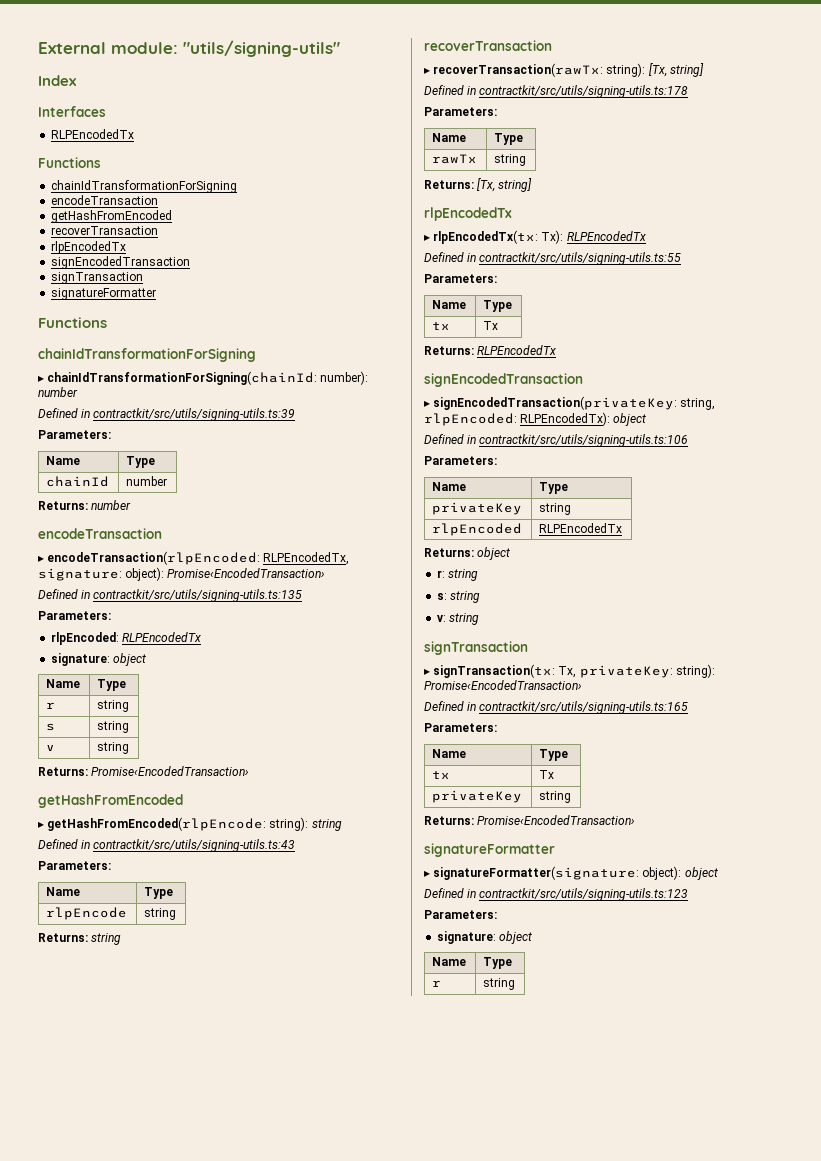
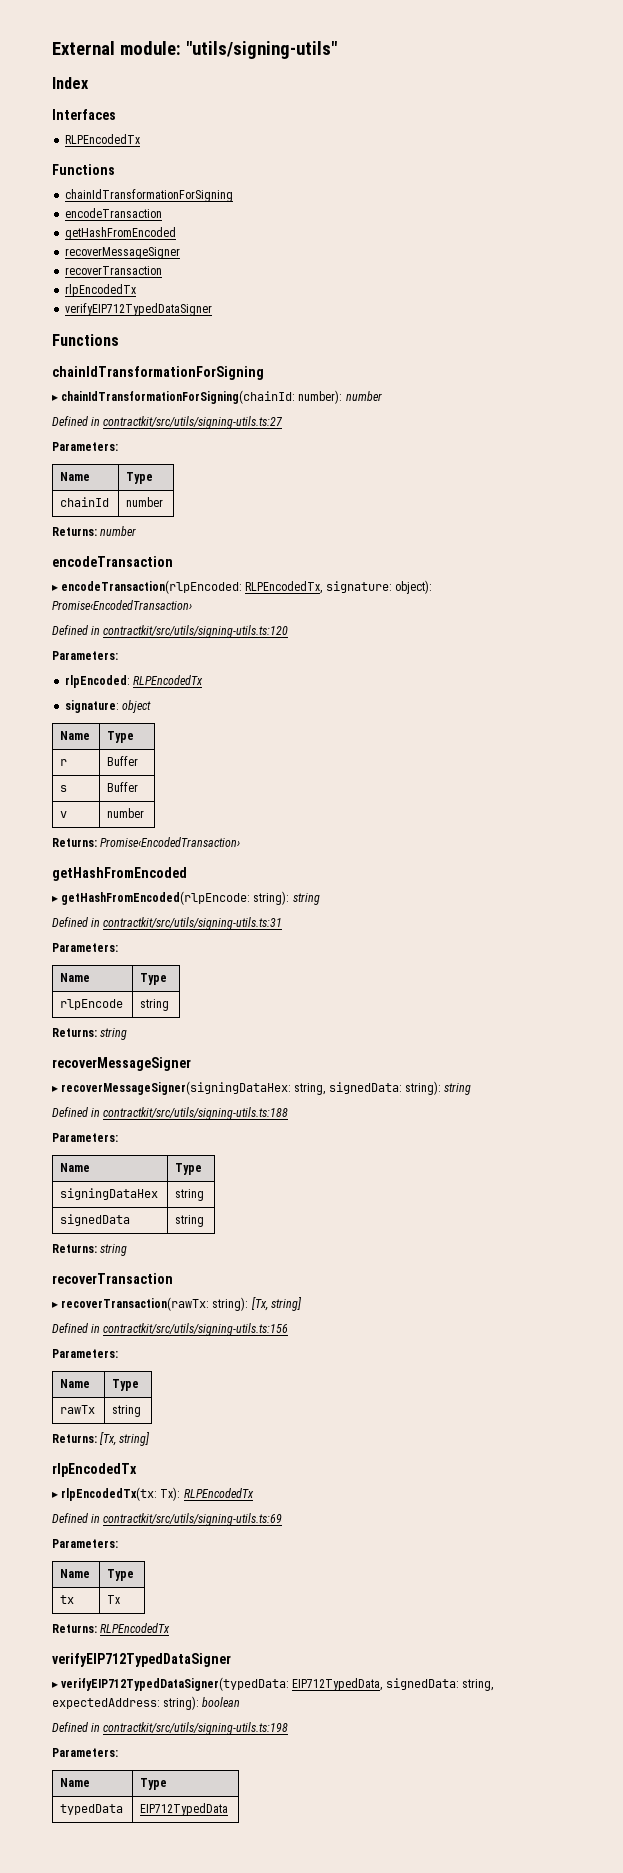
(173, 216) none -> [65,247,181,259] // recoverMessageSigner
[51,256,191,269] [51,272,144,284] [51,288,157,300] signEncodedTransaction // signTransaction // signatureFormatter -> [65,303,213,316] verifyEIP712TypedDataSigner
[93,408,296,421] contractkit/src/utils/signing-utils.ts:39 -> [103,416,284,429] contractkit/src/utils/signing-utils.ts:27
[93,589,303,602] contractkit/src/utils/signing-utils.ts:135 -> [103,625,289,638] contractkit/src/utils/signing-utils.ts:120
[97,700,130,712] string -> [107,756,139,766] Buffer
[97,721,130,733] string -> [107,782,139,792] Buffer
[97,742,130,754] string -> [107,808,145,818] number
[93,839,296,852] contractkit/src/utils/signing-utils.ts:43 -> [103,917,283,930] contractkit/src/utils/signing-utils.ts:31
(122, 939) none -> [52,1057,191,1071] [52,1081,472,1095] [52,1107,289,1120] [52,1133,118,1142] [60,1163,91,1172] [175,1163,203,1175] [60,1188,159,1200] [175,1189,205,1201] [60,1214,131,1226] [175,1215,205,1227] [52,1244,128,1256] // recoverMessageSigner // ▸ recoverMessageSigner(signingDataHex: string, signedData: string): string // Defined in contractkit/src/utils/signing-utils.ts:188 // Parameters: // Name | Type // signingDataHex | string // signedData | string // Returns: string
[479,85,689,98] contractkit/src/utils/signing-utils.ts:178 -> [103,1323,289,1336] contractkit/src/utils/signing-utils.ts:156
[479,252,682,265] contractkit/src/utils/signing-utils.ts:55 -> [103,1513,283,1526] contractkit/src/utils/signing-utils.ts:69
[424,373,583,387] [424,396,716,410] [424,412,647,426] [424,434,689,447] [424,456,497,465] [432,482,467,491] [539,482,569,494] [432,502,523,515] [539,503,572,515] [432,523,523,536] [539,523,623,533] [424,547,511,560] [437,569,479,581] [437,591,481,603] [437,613,480,625] [424,641,528,655] [424,664,715,678] [424,680,582,690] [424,701,689,714] [424,723,497,732] [432,749,467,758] [539,749,569,761] [432,771,451,779] [539,770,555,779] [432,790,523,803] [539,791,572,803] [424,815,636,825] [424,843,555,857] [424,866,718,880] [424,888,689,901] [424,910,497,919] [437,931,533,944] [432,957,467,966] [483,957,513,969] [432,980,442,987] [483,978,516,990] signEncodedTransaction // ▸ signEncodedTransaction(privateKey: string, rlpEncoded: RLPEncodedTx): object // Defined in contractkit/src/utils/signing-utils.ts:106 // Parameters: // Name | Type // privateKey | string // rlpEncoded | RLPEncodedTx // Returns: object // r: string // s: string // v: string // signTransaction // ▸ signTransaction(tx: Tx, privateKey: string): Promise‹EncodedTransaction› // Defined in contractkit/src/utils/signing-utils.ts:165 // Parameters: // Name | Type // tx | Tx // privateKey | string // Returns: Promise‹EncodedTransaction› // signatureFormatter // ▸ signatureFormatter(signature: object): object // Defined in contractkit/src/utils/signing-utils.ts:123 // Parameters: // signature: object // Name | Type // r | string -> [52,1653,231,1667] [52,1677,493,1691] [52,1696,241,1710] [52,1722,289,1735] [52,1748,118,1757] [60,1778,91,1787] [140,1778,168,1790] [60,1804,124,1815] [140,1803,229,1816] verifyEIP712TypedDataSigner // ▸ verifyEIP712TypedDataSigner(typedData: EIP712TypedData, signedData: string, expectedAddress: string): boolean // Defined in contractkit/src/utils/signing-utils.ts:198 // Parameters: // Name | Type // typedData | EIP712TypedData

